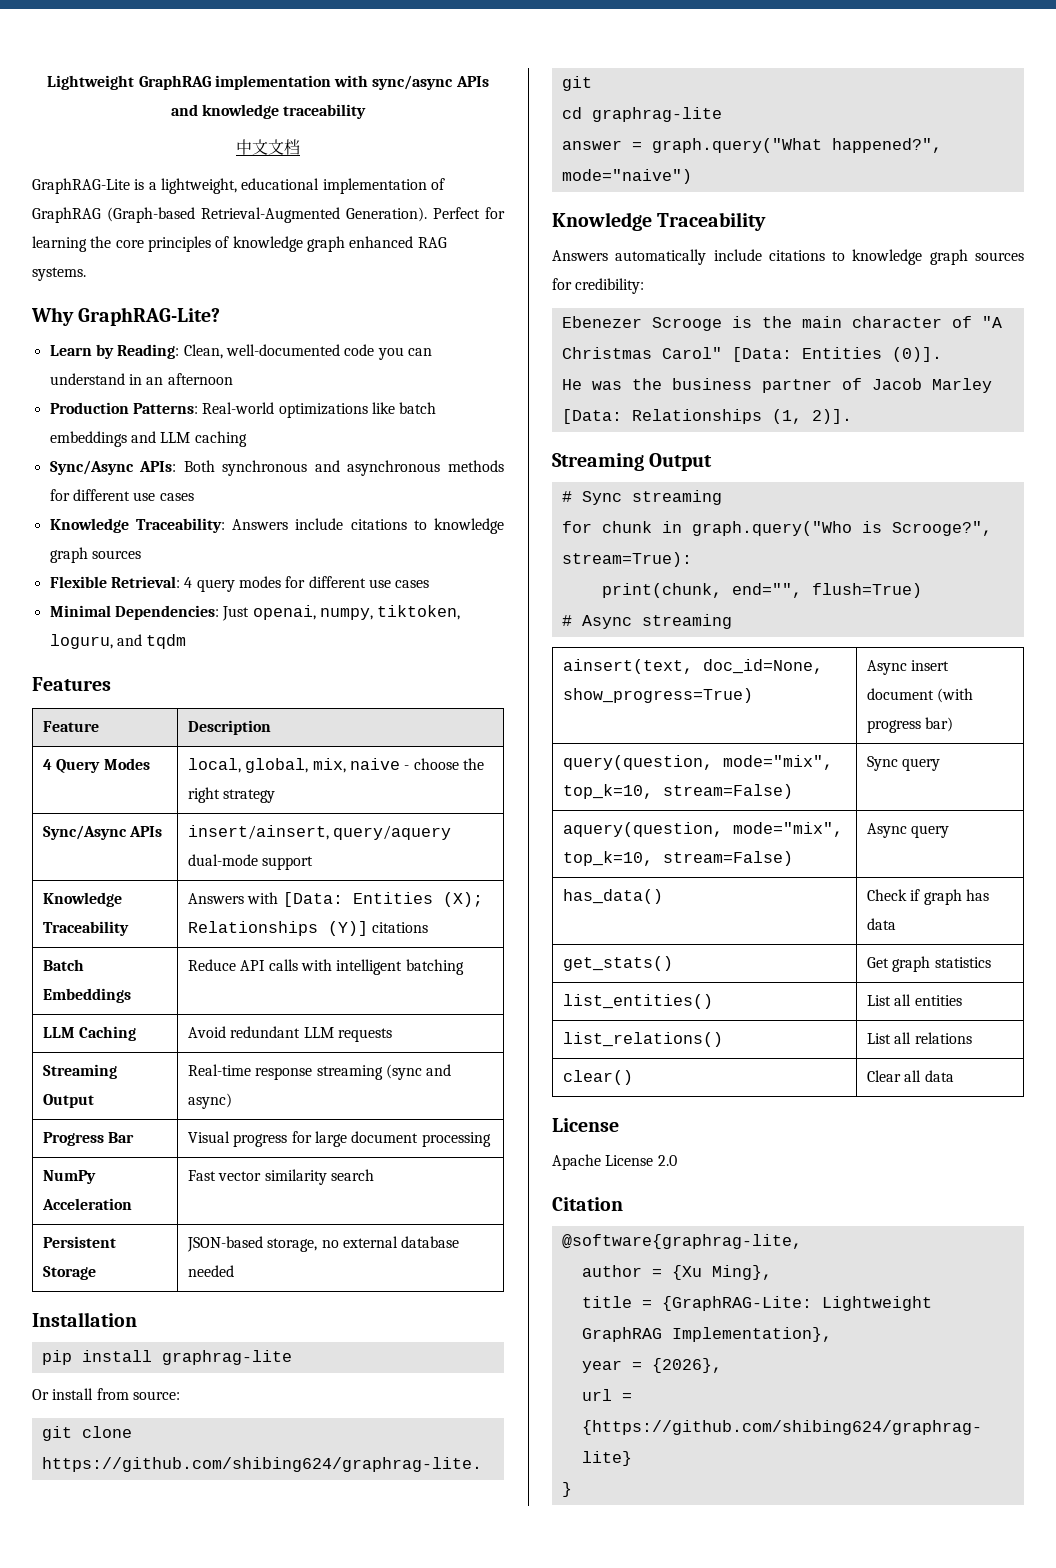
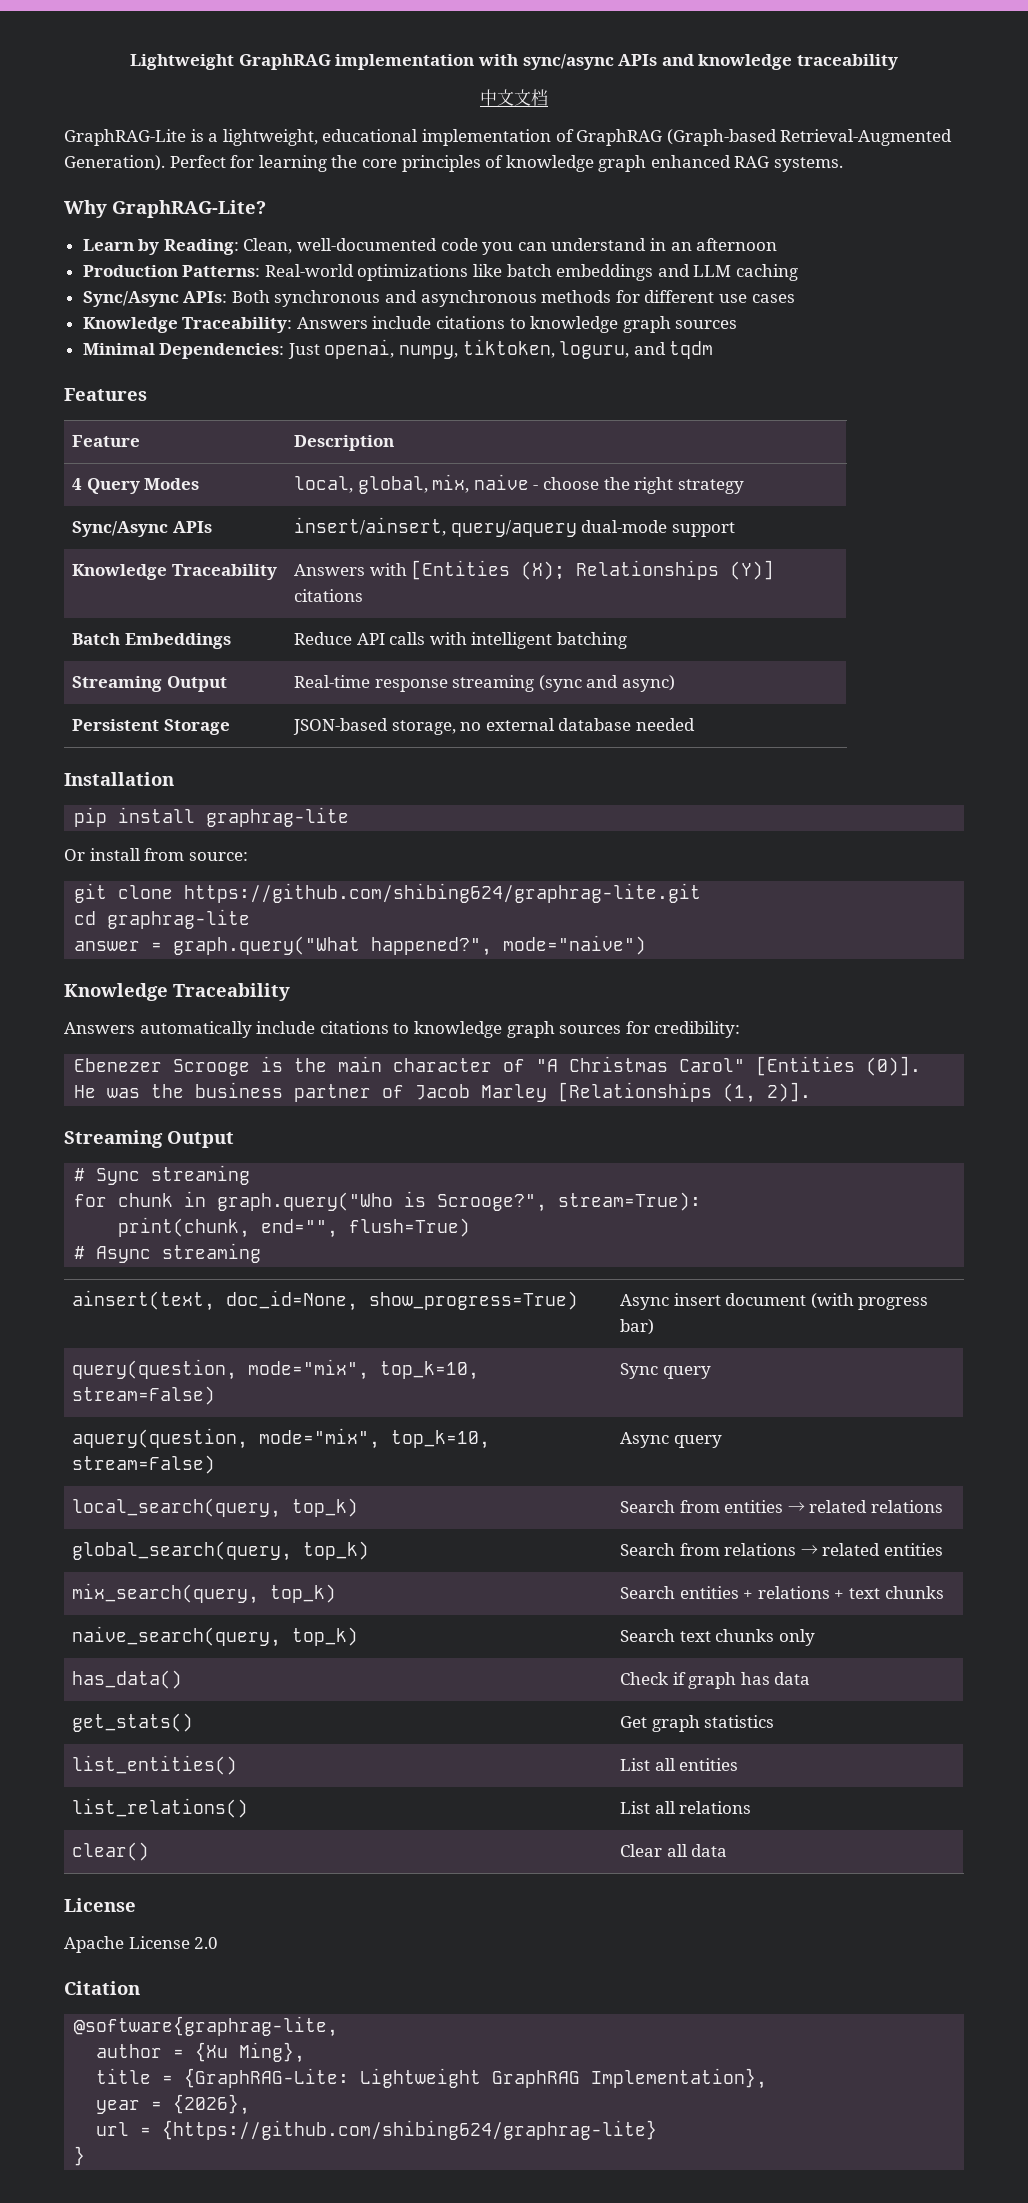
[49,576,430,592] // Flexible Retrieval: 4 query modes for different use cases -> (738, 324) none
[282,892,433,907] [Data: Entities -> [411,560,511,580] [Entities
[43,1026,137,1041] [188,1026,392,1042] // LLM Caching | Avoid redundant LLM requests -> (627, 640) none
[43,1132,135,1146] [188,1131,491,1147] [43,1170,97,1184] [42,1198,133,1210] [188,1169,374,1185] // Progress Bar | Visual progress for large document processing // NumPy Acceleration | Fast vector similarity search -> (675, 683) none
[731,347,882,362] [Data: Entities -> [756,1056,856,1076] [Entities
[561,409,762,424] [Data: Relationships -> [558,1082,713,1102] [Relationships
(950, 831) none -> [72,1498,359,1518] [620,1500,943,1513] [72,1541,370,1561] [620,1543,943,1556] [72,1583,337,1604] [620,1586,944,1599] [72,1626,359,1647] [620,1629,815,1646] // local_search(query, top_k) | Search from entities → related relations // global_search(query, top_k) | Search from relations → related entities // mix_search(query, top_k) | Search entities + relations + text chunks // naive_search(query, top_k) | Search text chunks only

